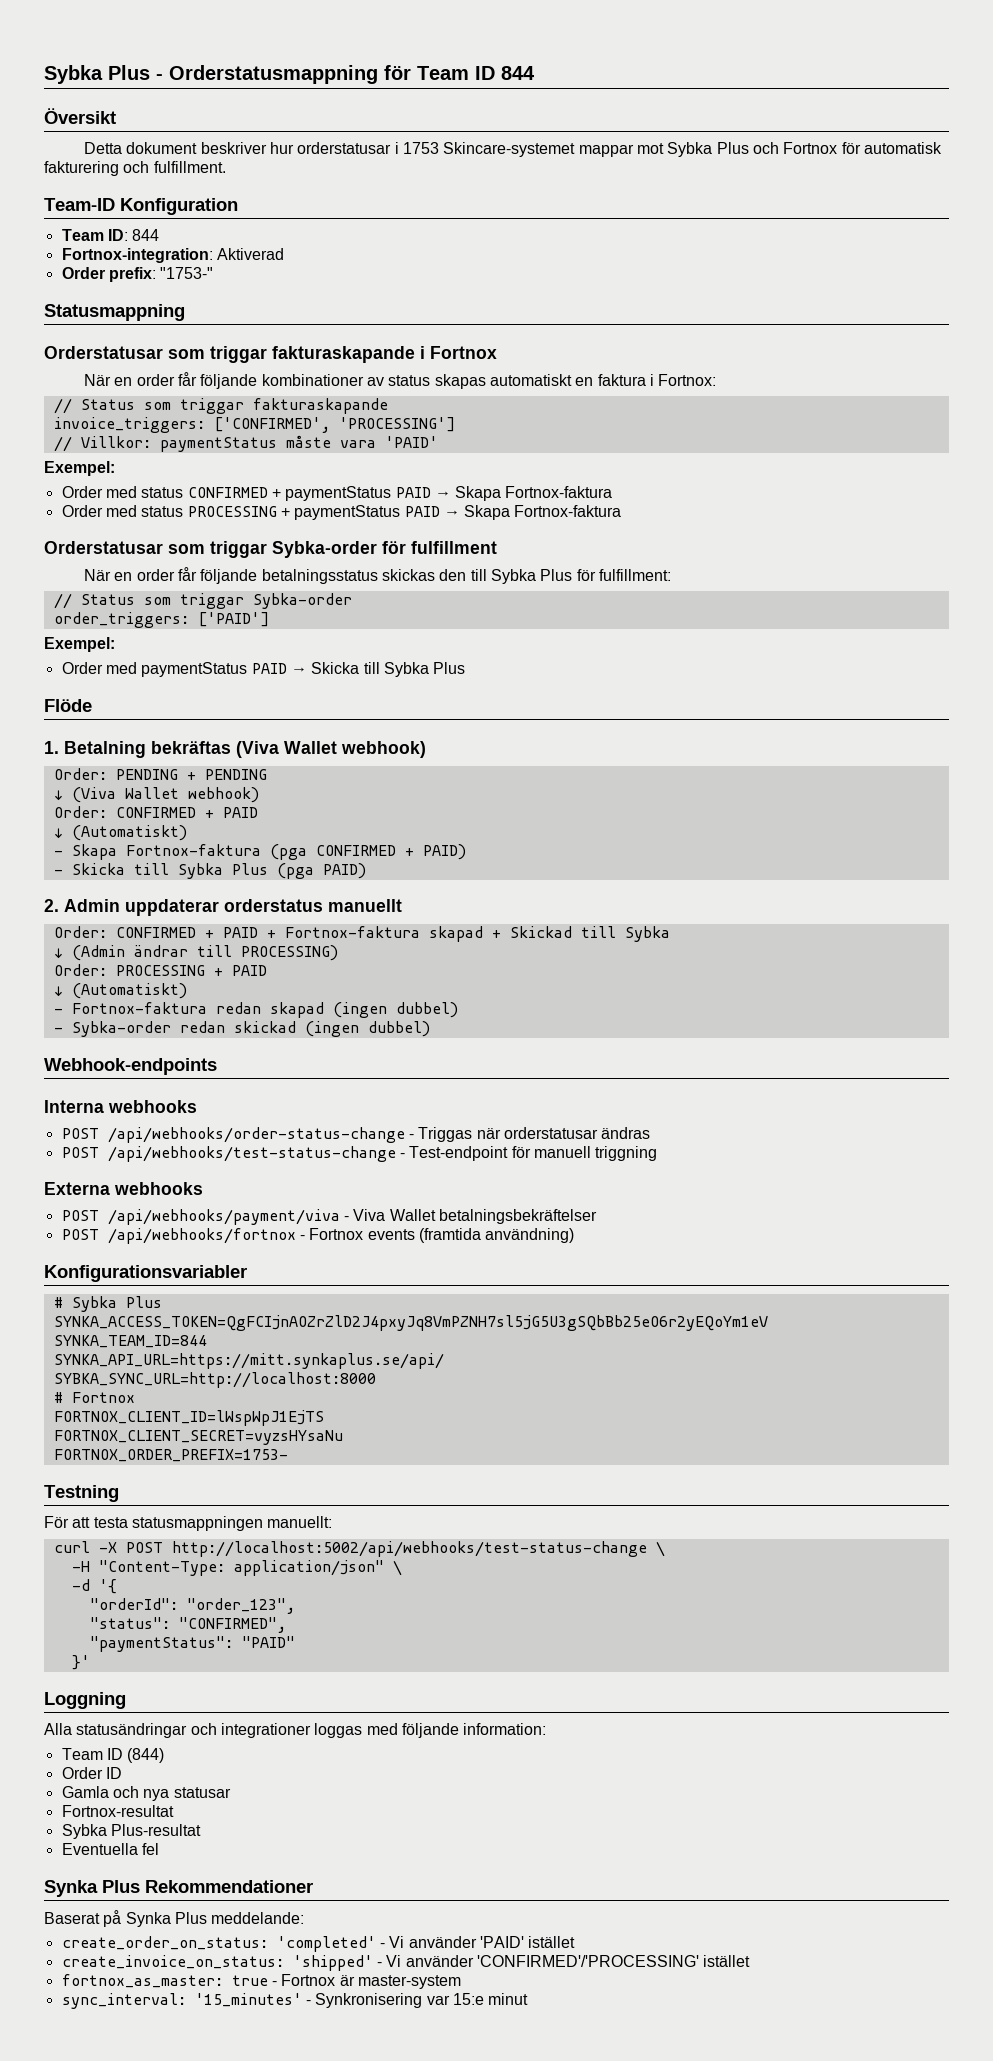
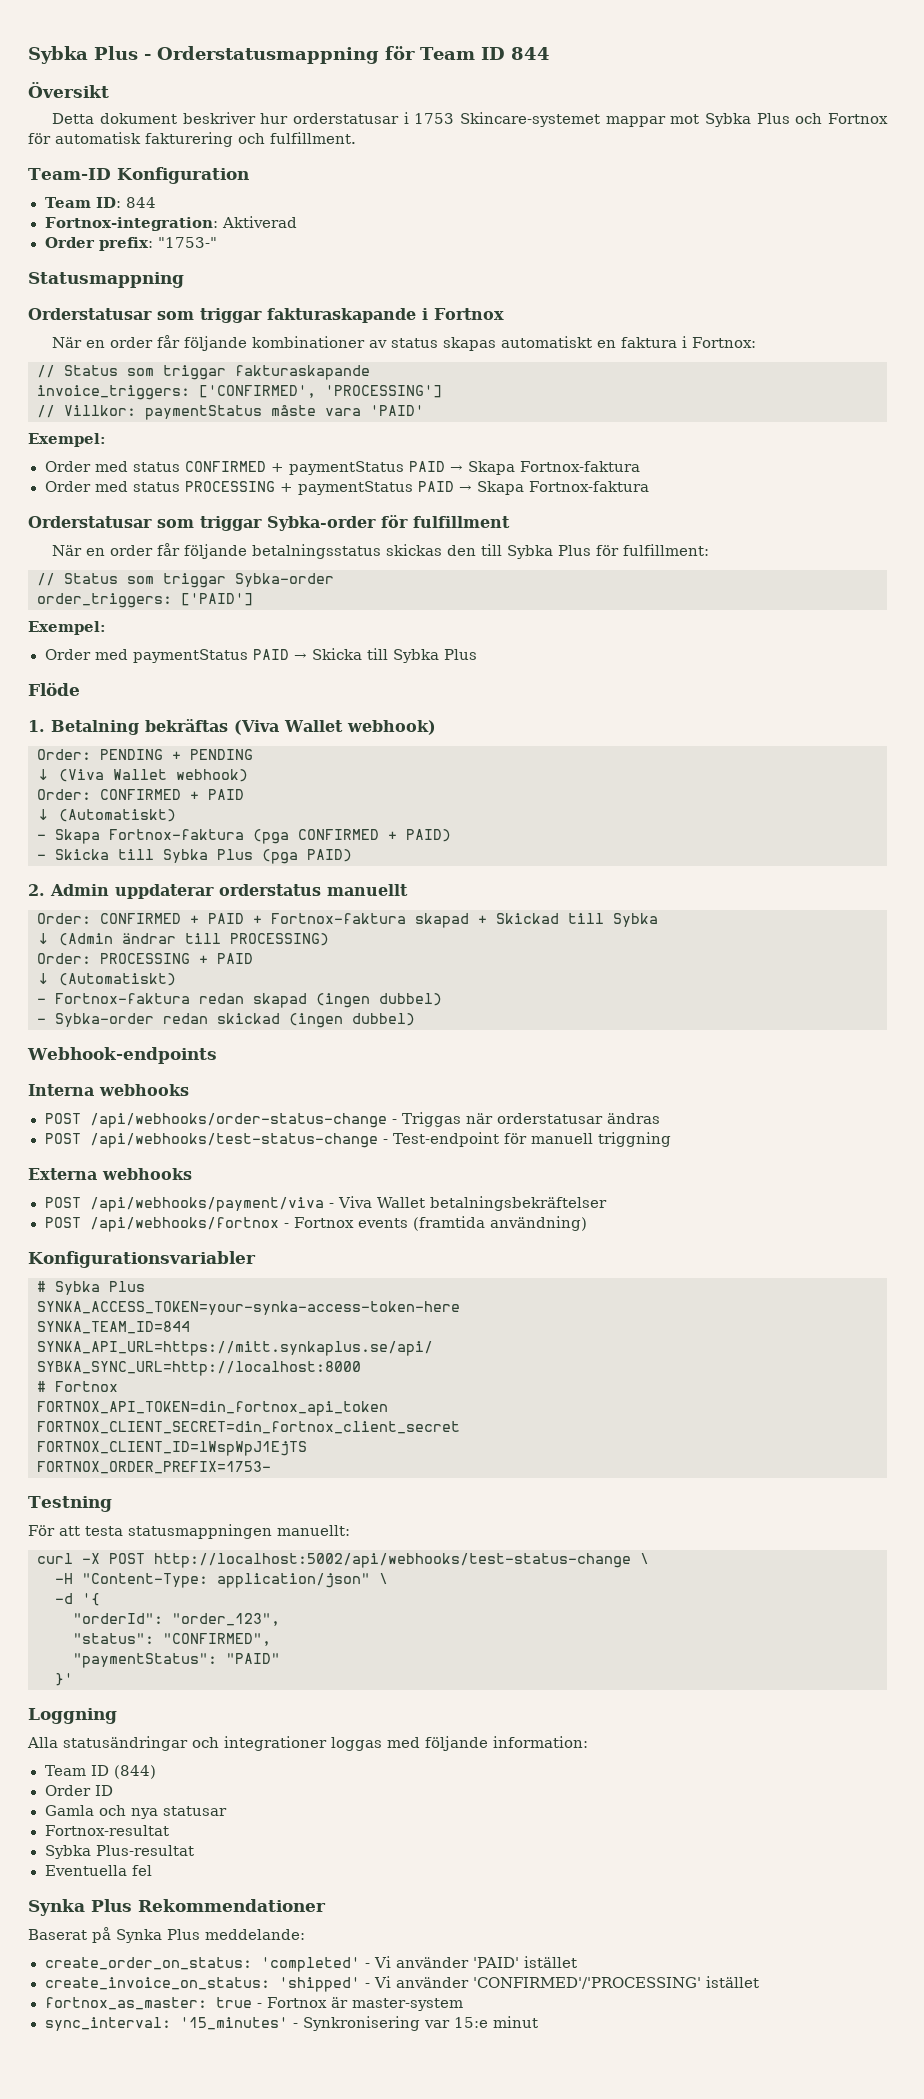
[53,1315,768,1331] SYNKA_ACCESS_TOKEN=QgFCIjnAOZrZlD2J4pxyJq8VmPZNH7sl5jG5U3gSQbBb25eO6r2yEQoYm1eV -> [37,1301,460,1315] SYNKA_ACCESS_TOKEN=your-synka-access-token-here
(135, 1397) none -> [37,1401,388,1416] [37,1421,460,1434] // FORTNOX_API_TOKEN=din_fortnox_api_token // FORTNOX_CLIENT_SECRET=din_fortnox_client_secret
[53,1430,343,1445] // FORTNOX_CLIENT_SECRET=vyzsHYsaNu -> (307, 1448) none

